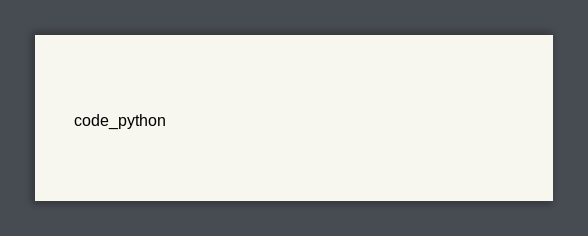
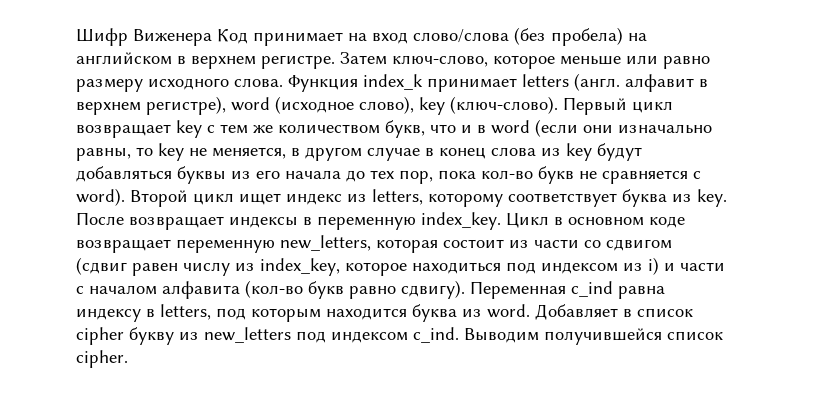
[74,114,166,130] code_python -> [76,27,647,46] [76,52,710,69] [76,73,708,92] [76,96,673,115] [76,119,712,138] [76,143,642,161] [76,166,701,184] [76,188,727,207] [76,212,685,230] [76,235,672,253] [76,257,725,276] [76,280,665,299] [76,304,693,322] [76,327,723,345] [76,350,128,368] Шифр Виженера Код принимает на вход слово/слова (без пробела) на английском в верхнем регистре. Затем ключ-слово, которое меньше или равно размеру исходного слова. Функция index_k принимает letters (англ. алфавит в верхнем регистре), word (исходное слово), key (ключ-слово). Первый цикл возвращает key с тем же количеством букв, что и в word (если они изначально равны, то key не меняется, в другом случае в конец слова из key будут добавляться буквы из его начала до тех пор, пока кол-во букв не сравняется с word). Второй цикл ищет индекс из letters, которому соответствует буква из key. После возвращает индексы в переменную index_key. Цикл в основном коде возвращает переменную new_letters, которая состоит из части со сдвигом (сдвиг равен числу из index_key, которое находиться под индексом из i) и части с началом алфавита (кол-во букв равно сдвигу). Переменная c_ind равна индексу в letters, под которым находится буква из word. Добавляет в список cipher букву из new_letters под индексом c_ind. Выводим получившейся список cipher.

